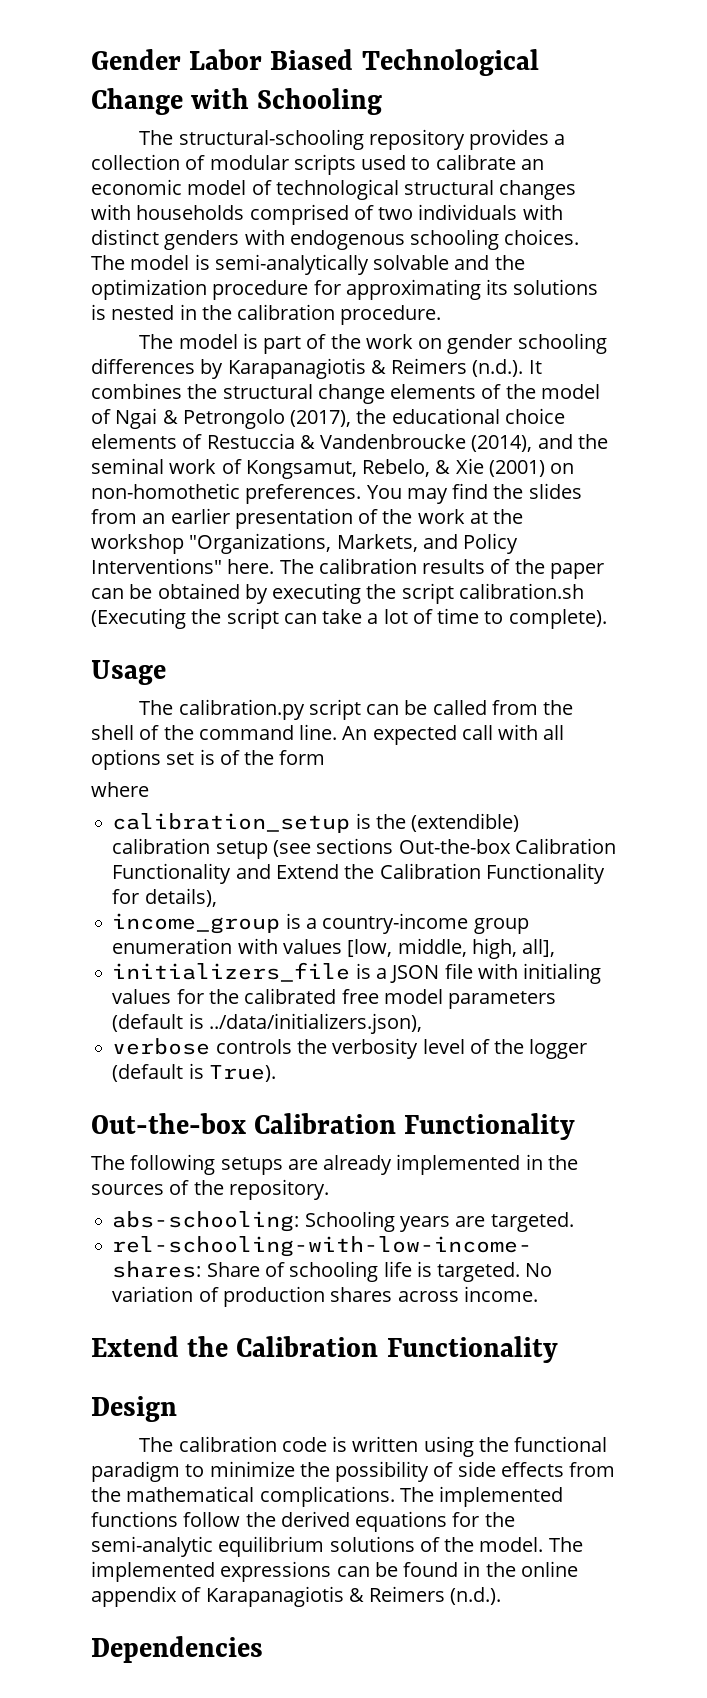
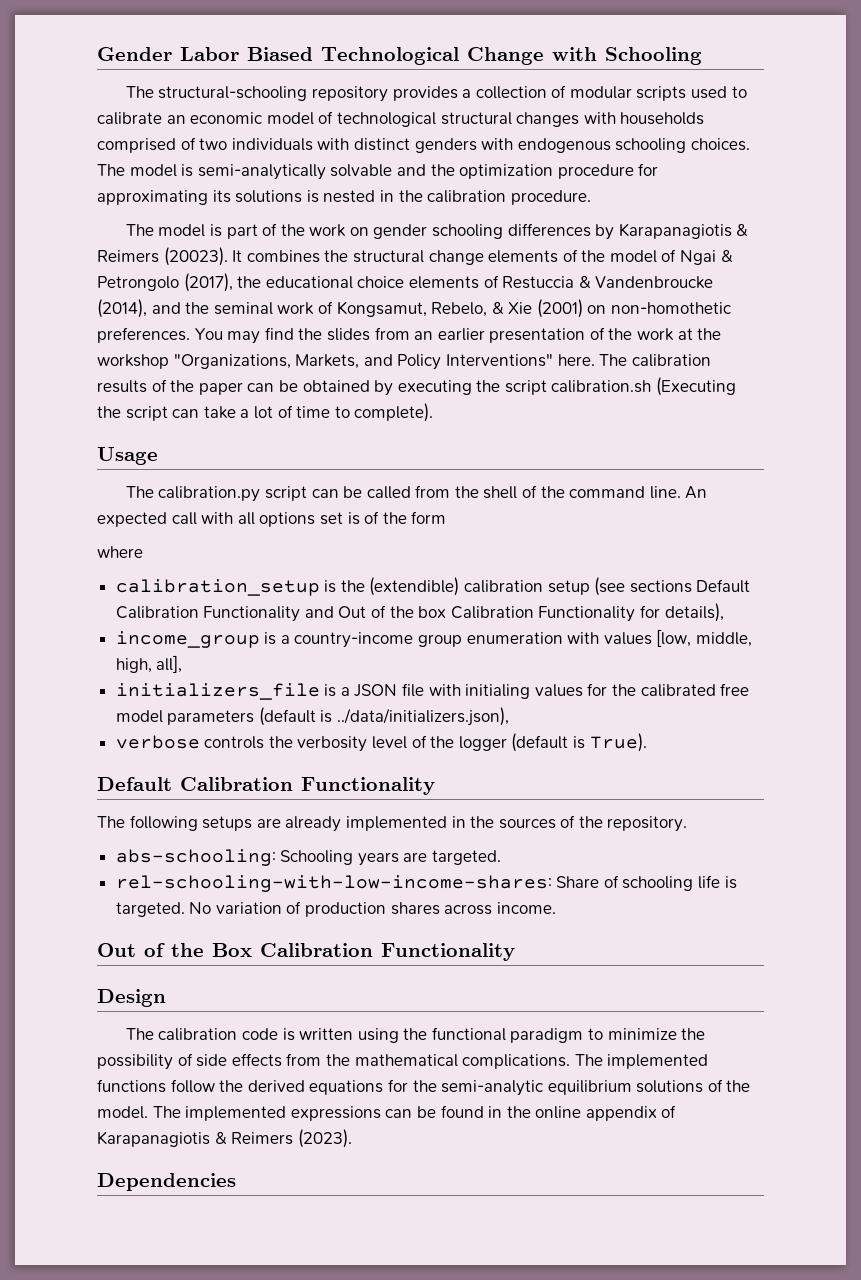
[472,359,524,377] (n.d.). -> [163,247,228,266] (20023).
[398,839,511,854] Out-the-box -> [696,579,751,593] Default
[275,864,375,879] Extend the -> [338,605,447,618] Out of the box
[91,1113,246,1134] Out-the-box -> [97,777,172,791] Default
[91,1336,229,1357] Extend the -> [97,943,252,957] Out of the Box
[450,1587,502,1605] (n.d.). -> [297,1129,352,1148] (2023).

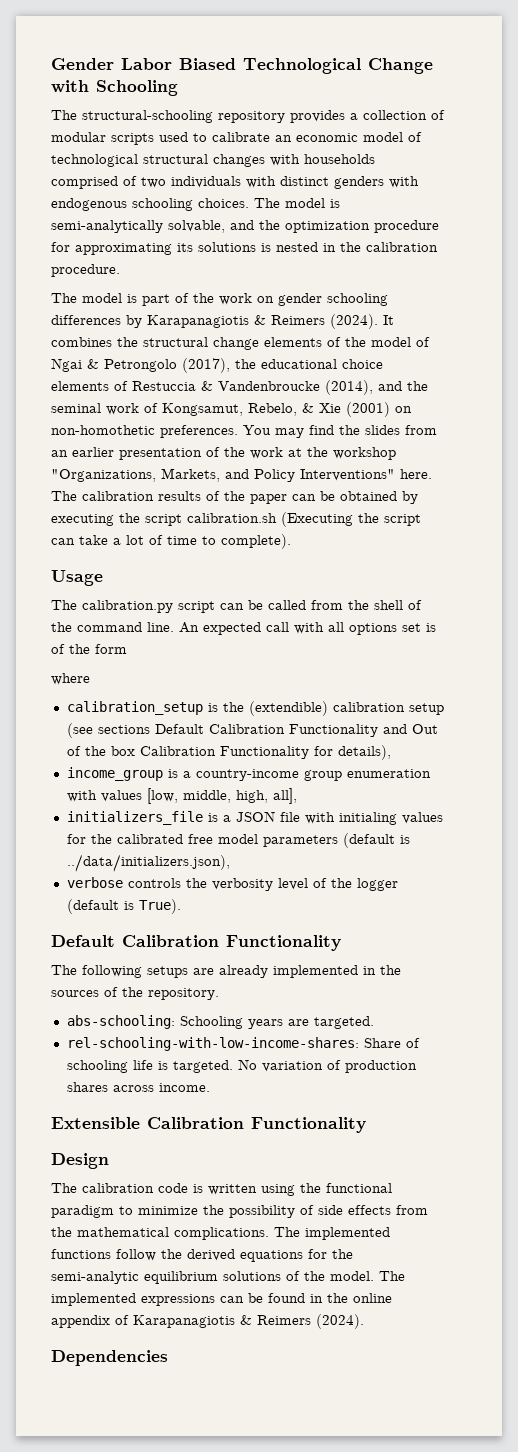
[330,164,393,177] solvable -> [168,220,225,233] solvable,
[163,247,228,266] (20023). -> [330,314,378,329] (2024).
[97,943,252,957] Out of the Box -> [51,1117,140,1129] Extensible
[297,1129,352,1148] (2023). -> [316,1314,364,1329] (2024).

